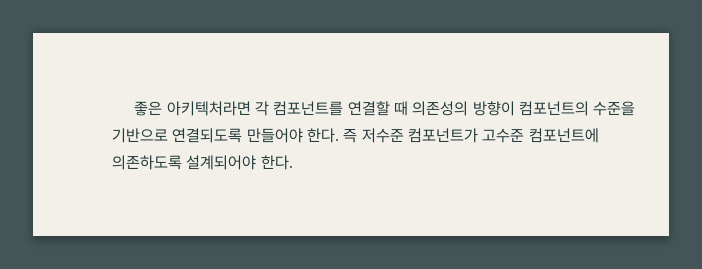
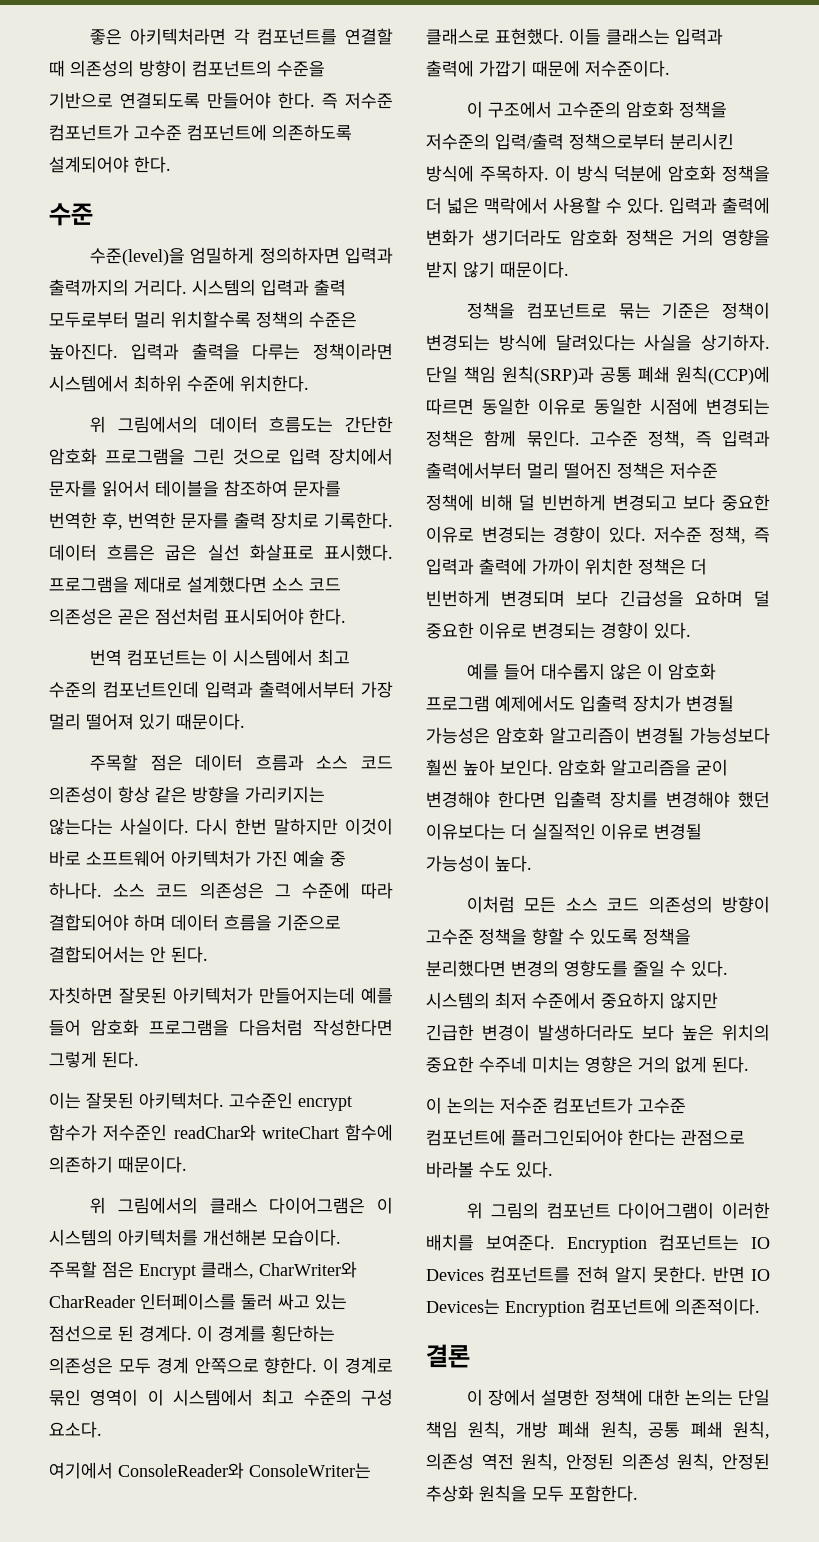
(293, 162) none -> [49,203,93,226] [90,247,393,266] [49,279,346,296] [49,311,357,328] [49,343,393,360] [49,375,309,392] [90,416,393,433] [49,448,393,465] [49,480,341,497] [49,512,393,530] [49,544,393,561] [49,576,341,593] [49,608,346,625] [90,649,351,666] [49,681,393,698] [49,713,245,730] [90,754,393,771] [49,786,325,803] [49,818,393,835] [49,850,346,867] [49,882,393,899] [49,914,341,931] [49,946,208,963] [49,987,393,1004] [49,1019,393,1036] [49,1051,139,1068] [49,1092,352,1111] [49,1124,393,1141] [49,1156,187,1173] [90,1197,393,1214] [49,1229,341,1246] [49,1261,357,1280] [49,1293,347,1310] [49,1325,335,1342] [49,1357,393,1374] [49,1389,393,1406] [49,1421,102,1438] [49,1462,371,1479] [426,28,723,45] [426,60,670,77] [467,101,728,118] [426,133,734,150] [426,165,770,182] [426,197,770,214] [426,229,770,246] [426,261,569,278] [467,302,770,319] [426,334,770,351] [426,366,770,385] [426,398,770,415] [426,430,770,448] [426,462,718,479] [426,494,770,511] [426,526,770,544] [426,558,707,575] [426,590,770,607] [426,622,691,639] [467,663,717,680] [426,695,734,712] [426,727,770,744] [426,759,728,776] [426,791,770,808] [426,823,702,840] [426,855,532,872] [467,896,770,913] [426,928,691,945] [426,960,728,977] [426,992,718,1009] [426,1024,770,1041] [426,1056,749,1073] [426,1097,686,1114] [426,1129,745,1146] [426,1161,553,1178] [467,1202,770,1219] [426,1234,770,1253] [426,1266,770,1283] [426,1298,760,1317] [426,1344,470,1368] [467,1389,770,1406] [426,1421,770,1439] [426,1453,770,1471] [426,1485,638,1502] // 수준 // 수준(level)을 엄밀하게 정의하자면 입력과 출력까지의 거리다. 시스템의 입력과 출력 모두로부터 멀리 위치할수록 정책의 수준은 높아진다. 입력과 출력을 다루는 정책이라면 시스템에서 최하위 수준에 위치한다. // 위 그림에서의 데이터 흐름도는 간단한 암호화 프로그램을 그린 것으로 입력 장치에서 문자를 읽어서 테이블을 참조하여 문자를 번역한 후, 번역한 문자를 출력 장치로 기록한다. 데이터 흐름은 굽은 실선 화살표로 표시했다. 프로그램을 제대로 설계했다면 소스 코드 의존성은 곧은 점선처럼 표시되어야 한다. // 번역 컴포넌트는 이 시스템에서 최고 수준의 컴포넌트인데 입력과 출력에서부터 가장 멀리 떨어져 있기 때문이다. // 주목할 점은 데이터 흐름과 소스 코드 의존성이 항상 같은 방향을 가리키지는 않는다는 사실이다. 다시 한번 말하지만 이것이 바로 소프트웨어 아키텍처가 가진 예술 중 하나다. 소스 코드 의존성은 그 수준에 따라 결합되어야 하며 데이터 흐름을 기준으로 결합되어서는 안 된다. // 자칫하면 잘못된 아키텍처가 만들어지는데 예를 들어 암호화 프로그램을 다음처럼 작성한다면 그렇게 된다. // 이는 잘못된 아키텍처다. 고수준인 encrypt 함수가 저수준인 readChar와 writeChart 함수에 의존하기 때문이다. // 위 그림에서의 클래스 다이어그램은 이 시스템의 아키텍처를 개선해본 모습이다. 주목할 점은 Encrypt 클래스, CharWriter와 CharReader 인터페이스를 둘러 싸고 있는 점선으로 된 경계다. 이 경계를 횡단하는 의존성은 모두 경계 안쪽으로 향한다. 이 경계로 묶인 영역이 이 시스템에서 최고 수준의 구성 요소다. // 여기에서 ConsoleReader와 ConsoleWriter는 클래스로 표현했다. 이들 클래스는 입력과 출력에 가깝기 때문에 저수준이다. // 이 구조에서 고수준의 암호화 정책을 저수준의 입력/출력 정책으로부터 분리시킨 방식에 주목하자. 이 방식 덕분에 암호화 정책을 더 넓은 맥락에서 사용할 수 있다. 입력과 출력에 변화가 생기더라도 암호화 정책은 거의 영향을 받지 않기 때문이다. // 정책을 컴포넌트로 묶는 기준은 정책이 변경되는 방식에 달려있다는 사실을 상기하자. 단일 책임 원칙(SRP)과 공통 폐쇄 원칙(CCP)에 따르면 동일한 이유로 동일한 시점에 변경되는 정책은 함께 묶인다. 고수준 정책, 즉 입력과 출력에서부터 멀리 떨어진 정책은 저수준 정책에 비해 덜 빈번하게 변경되고 보다 중요한 이유로 변경되는 경향이 있다. 저수준 정책, 즉 입력과 출력에 가까이 위치한 정책은 더 빈번하게 변경되며 보다 긴급성을 요하며 덜 중요한 이유로 변경되는 경향이 있다. // 예를 들어 대수롭지 않은 이 암호화 프로그램 예제에서도 입출력 장치가 변경될 가능성은 암호화 알고리즘이 변경될 가능성보다 훨씬 높아 보인다. 암호화 알고리즘을 굳이 변경해야 한다면 입출력 장치를 변경해야 했던 이유보다는 더 실질적인 이유로 변경될 가능성이 높다. // 이처럼 모든 소스 코드 의존성의 방향이 고수준 정책을 향할 수 있도록 정책을 분리했다면 변경의 영향도를 줄일 수 있다. 시스템의 최저 수준에서 중요하지 않지만 긴급한 변경이 발생하더라도 보다 높은 위치의 중요한 수주네 미치는 영향은 거의 없게 된다. // 이 논의는 저수준 컴포넌트가 고수준 컴포넌트에 플러그인되어야 한다는 관점으로 바라볼 수도 있다. // 위 그림의 컴포넌트 다이어그램이 이러한 배치를 보여준다. Encryption 컴포넌트는 IO Devices 컴포넌트를 전혀 알지 못한다. 반면 IO Devices는 Encryption 컴포넌트에 의존적이다. // 결론 // 이 장에서 설명한 정책에 대한 논의는 단일 책임 원칙, 개방 폐쇄 원칙, 공통 폐쇄 원칙, 의존성 역전 원칙, 안정된 의존성 원칙, 안정된 추상화 원칙을 모두 포함한다.

